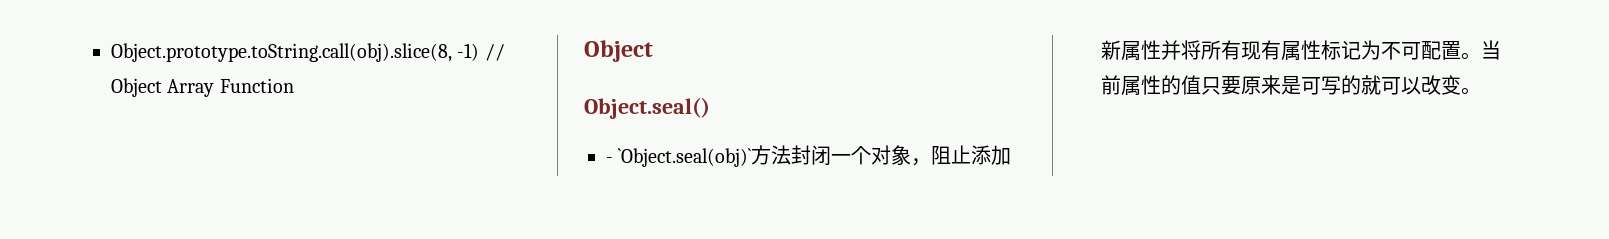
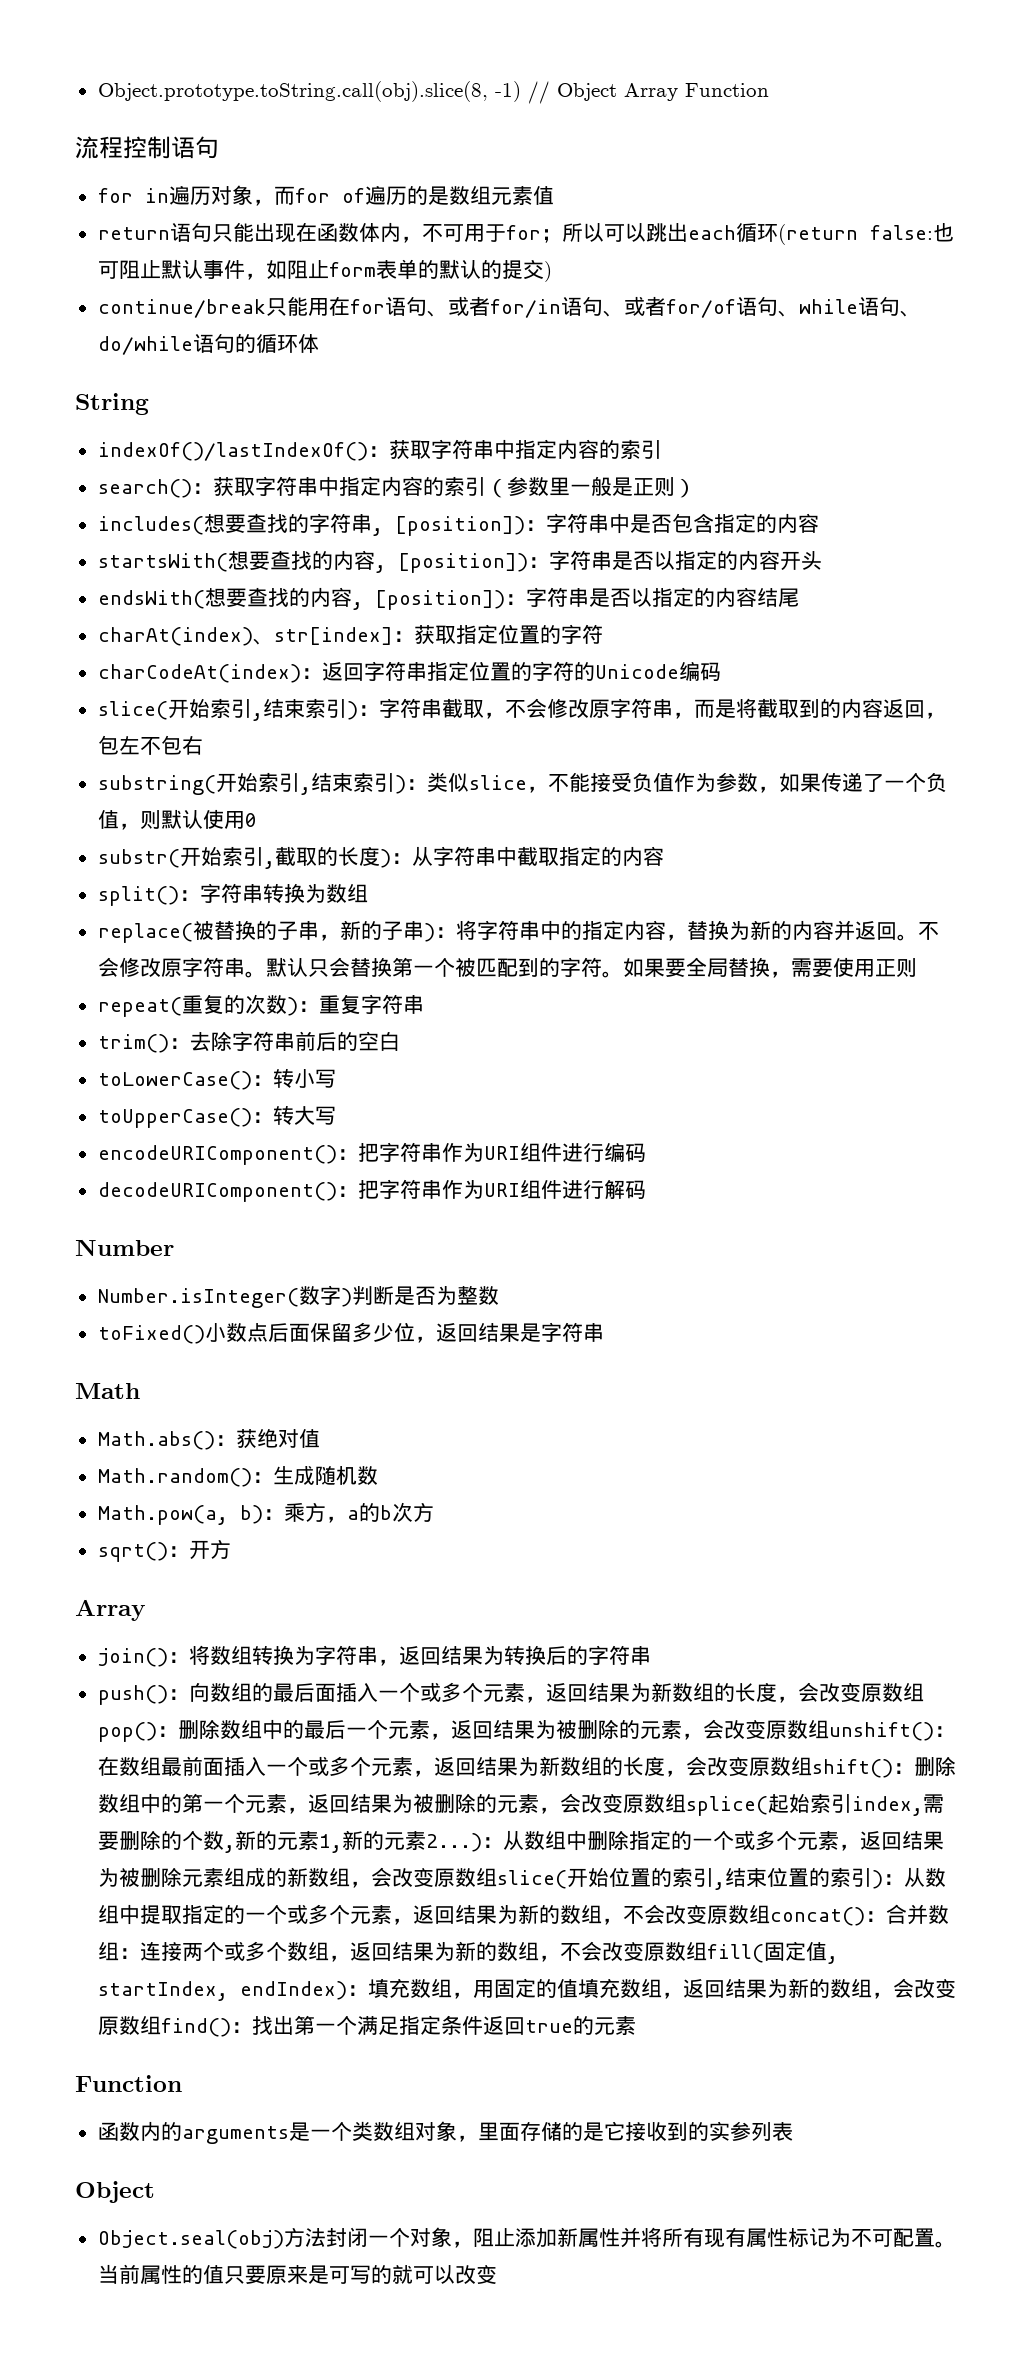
[584,40,653,62] [584,97,710,119] [606,148,753,167] Object // Object.seal() // - `Object.seal(obj)` -> [75,136,219,159] [97,185,554,206] [97,222,954,245] [97,259,552,282] [97,296,921,318] [97,333,319,355] [75,393,149,415] [97,439,662,461] [97,476,696,498] [97,513,819,536] [97,550,822,573] [97,587,799,610] [97,624,603,646] [97,661,721,683] [97,698,946,721] [97,735,203,755] [97,772,947,795] [97,809,257,830] [97,846,664,869] [97,883,368,906] [97,920,939,943] [97,957,917,978] [97,994,424,1017] [97,1031,400,1053] [97,1068,336,1090] [97,1105,336,1128] [97,1142,646,1165] [97,1179,646,1202] [75,1239,174,1256] [97,1285,499,1308] [97,1322,604,1344] [75,1383,140,1399] [97,1428,320,1450] [97,1466,378,1487] [97,1502,434,1525] [97,1539,231,1562] [75,1599,146,1621] [97,1645,651,1667] [97,1682,924,1705] [97,1719,955,1742] [97,1756,956,1778] [97,1793,944,1816] [97,1830,944,1853] [97,1867,946,1890] [97,1904,949,1926] [97,1941,838,1964] [97,1978,956,2001] [97,2015,636,2037] [75,2075,182,2092] [97,2121,793,2144] [75,2181,155,2203] [97,2230,284,2249] 流程控制语句 // for in遍历对象，而for of遍历的是数组元素值 // return语句只能出现在函数体内，不可用于for；所以可以跳出each循环(return false:也可阻止默认事件，如阻止form表单的默认的提交) // continue/break只能用在for语句、或者for/in语句、或者for/of语句、while语句、do/while语句的循环体 // String // indexOf()/lastIndexOf()：获取字符串中指定内容的索引 // search()：获取字符串中指定内容的索引（参数里一般是正则） // includes(想要查找的字符串, [position])：字符串中是否包含指定的内容 // startsWith(想要查找的内容, [position])：字符串是否以指定的内容开头 // endsWith(想要查找的内容, [position])：字符串是否以指定的内容结尾 // charAt(index)、str[index]：获取指定位置的字符 // charCodeAt(index)：返回字符串指定位置的字符的Unicode编码 // slice(开始索引,结束索引)：字符串截取，不会修改原字符串，而是将截取到的内容返回，包左不包右 // substring(开始索引,结束索引)：类似slice，不能接受负值作为参数，如果传递了一个负值，则默认使用0 // substr(开始索引,截取的长度)：从字符串中截取指定的内容 // split()：字符串转换为数组 // replace(被替换的子串，新的子串)：将字符串中的指定内容，替换为新的内容并返回。不会修改原字符串。默认只会替换第一个被匹配到的字符。如果要全局替换，需要使用正则 // repeat(重复的次数)：重复字符串 // trim()：去除字符串前后的空白 // toLowerCase()：转小写 // toUpperCase()：转大写 // encodeURIComponent()：把字符串作为URI组件进行编码 // decodeURIComponent()：把字符串作为URI组件进行解码 // Number // Number.isInteger(数字)判断是否为整数 // toFixed()小数点后面保留多少位，返回结果是字符串 // Math // Math.abs()：获绝对值 // Math.random()：生成随机数 // Math.pow(a, b)：乘方，a的b次方 // sqrt()：开方 // Array // join()：将数组转换为字符串，返回结果为转换后的字符串 // push()：向数组的最后面插入一个或多个元素，返回结果为新数组的长度，会改变原数组pop()：删除数组中的最后一个元素，返回结果为被删除的元素，会改变原数组unshift()：在数组最前面插入一个或多个元素，返回结果为新数组的长度，会改变原数组shift()：删除数组中的第一个元素，返回结果为被删除的元素，会改变原数组splice(起始索引index,需要删除的个数,新的元素1,新的元素2...)：从数组中删除指定的一个或多个元素，返回结果为被删除元素组成的新数组，会改变原数组slice(开始位置的索引,结束位置的索引)：从数组中提取指定的一个或多个元素，返回结果为新的数组，不会改变原数组concat()：合并数组：连接两个或多个数组，返回结果为新的数组，不会改变原数组fill(固定值, startIndex, endIndex)：填充数组，用固定的值填充数组，返回结果为新的数组，会改变原数组find()：找出第一个满足指定条件返回true的元素 // Function // 函数内的arguments是一个类数组对象，里面存储的是它接收到的实参列表 // Object // Object.seal(obj)
[1461,87,1481,95] 。 -> (497, 2274) none

